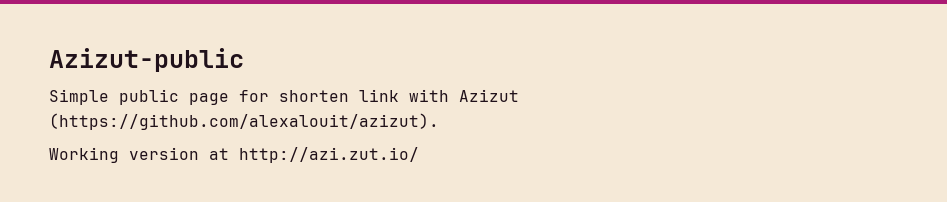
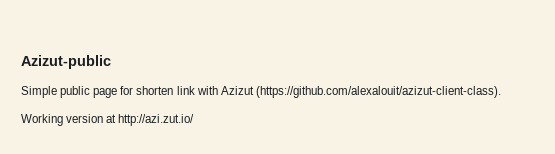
[49,113,439,130] (https://github.com/alexalouit/azizut). -> [255,86,501,98] (https://github.com/alexalouit/azizut-client-class).

